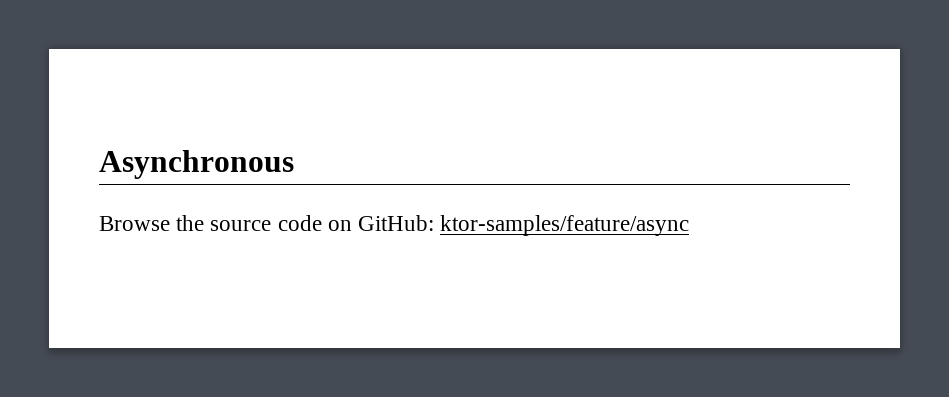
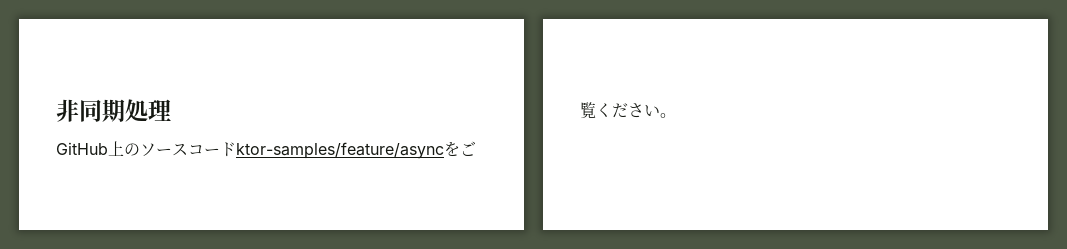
[99,150,294,179] [99,215,690,236] Asynchronous // Browse the source code on GitHub: ktor-samples/feature/async -> [56,99,171,122] [56,141,476,159] [580,102,676,119] 非同期処理 // GitHub上のソースコードktor-samples/feature/asyncをご覧ください。

